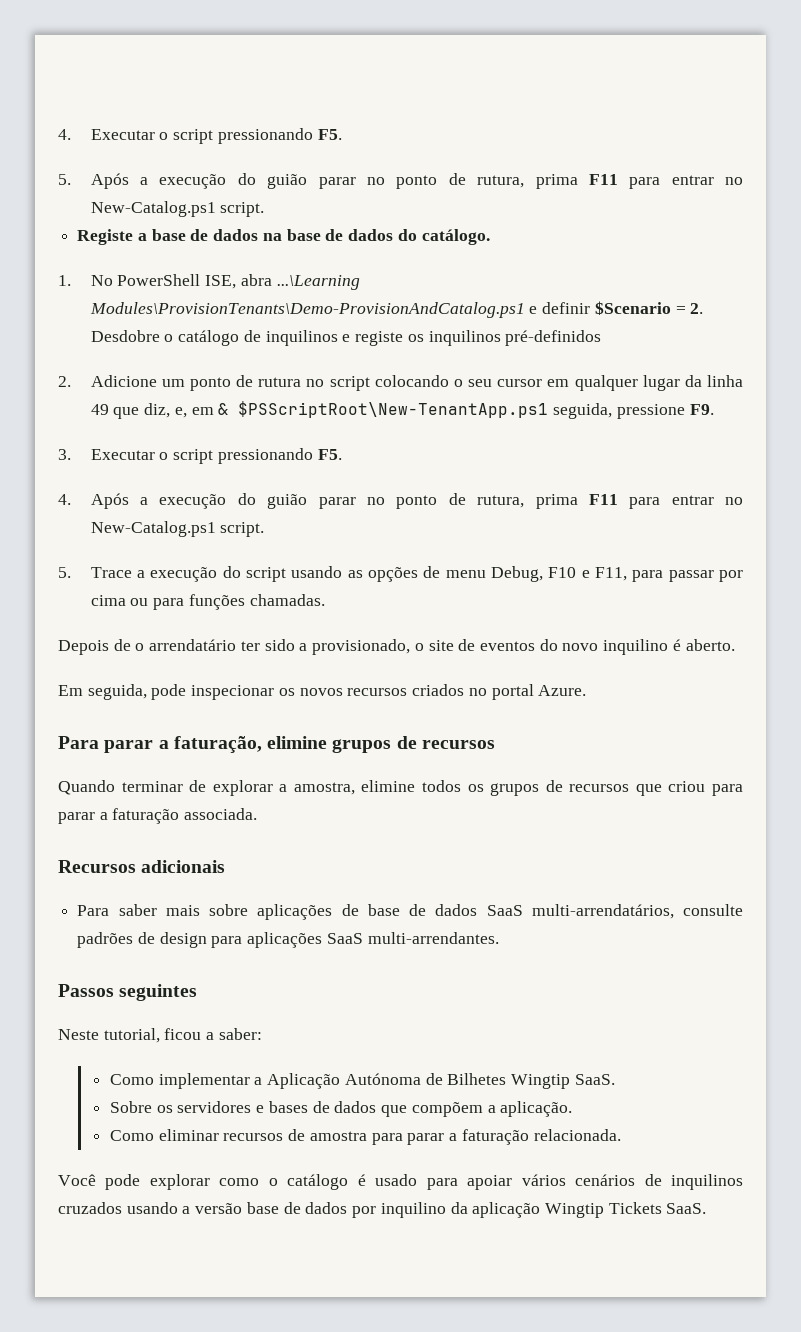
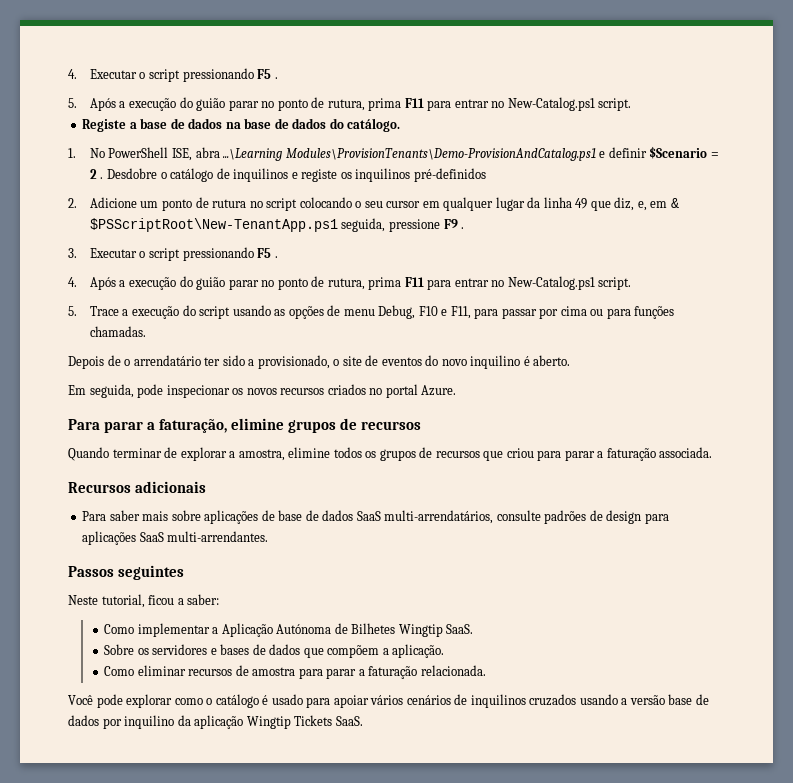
[317,129,342,140] F5. -> [257,69,278,79] F5 .
[690,303,704,314] 2. -> [89,169,104,179] 2 .
[689,404,714,415] F9. -> [443,219,465,229] F9 .
[317,449,342,460] F5. -> [257,248,278,258] F5 .

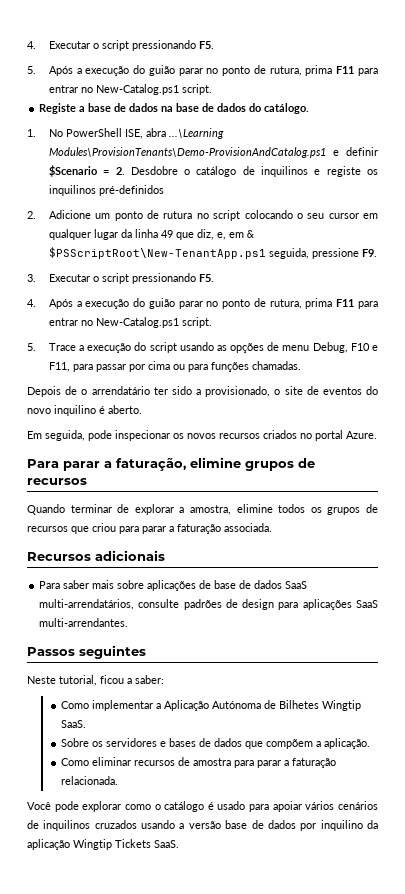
[257,69,278,79] F5 . -> [198,41,214,49] F5.
[89,169,104,179] 2 . -> [115,167,125,175] 2.
[443,219,465,229] F9 . -> [361,249,377,257] F9.
[257,248,278,258] F5 . -> [198,274,214,282] F5.

